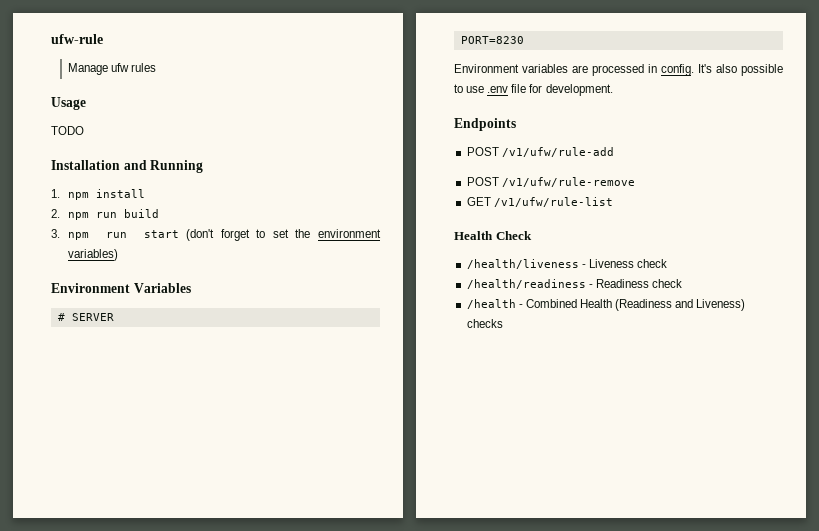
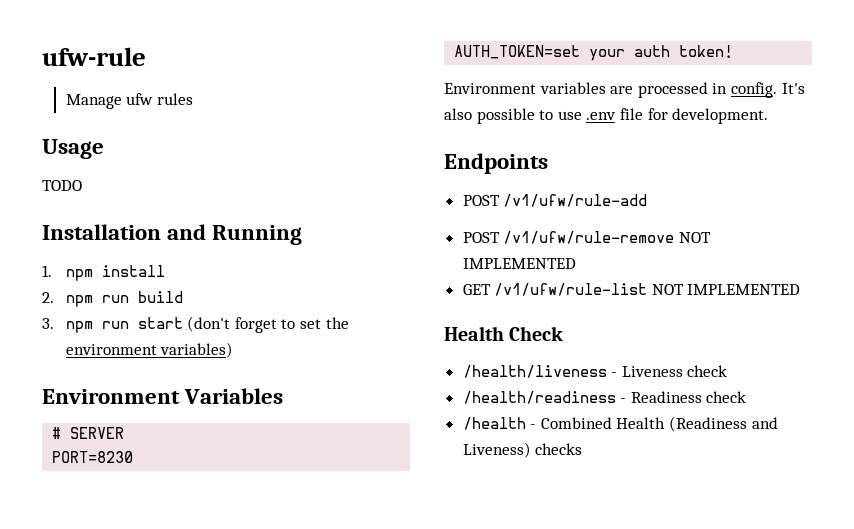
(524, 40) none -> [454,45,734,61] // AUTH_TOKEN=set your auth token!
(635, 182) none -> [678,232,711,243] [462,258,576,269] NOT IMPLEMENTED
(613, 202) none -> [651,284,801,295] NOT IMPLEMENTED

